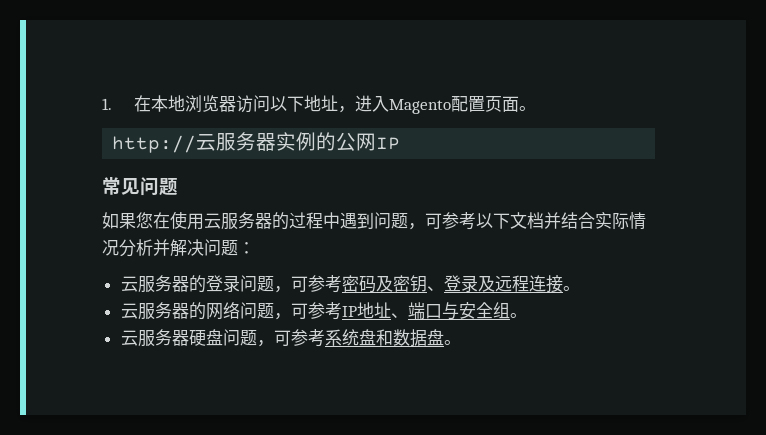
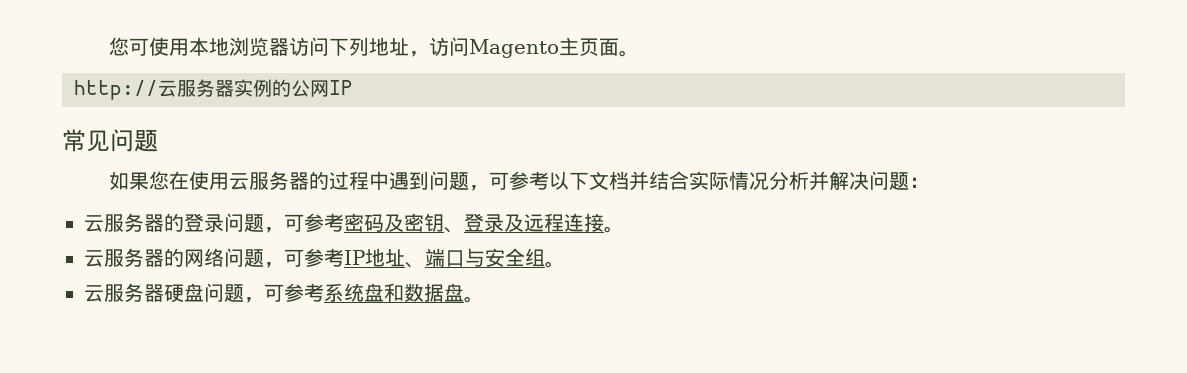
[102,95,151,112] 1.在 -> [109,37,190,56] 您可使用
[269,95,485,114] 以下地址，进入Magento配置 -> [329,37,580,58] 下列地址，访问Magento主

